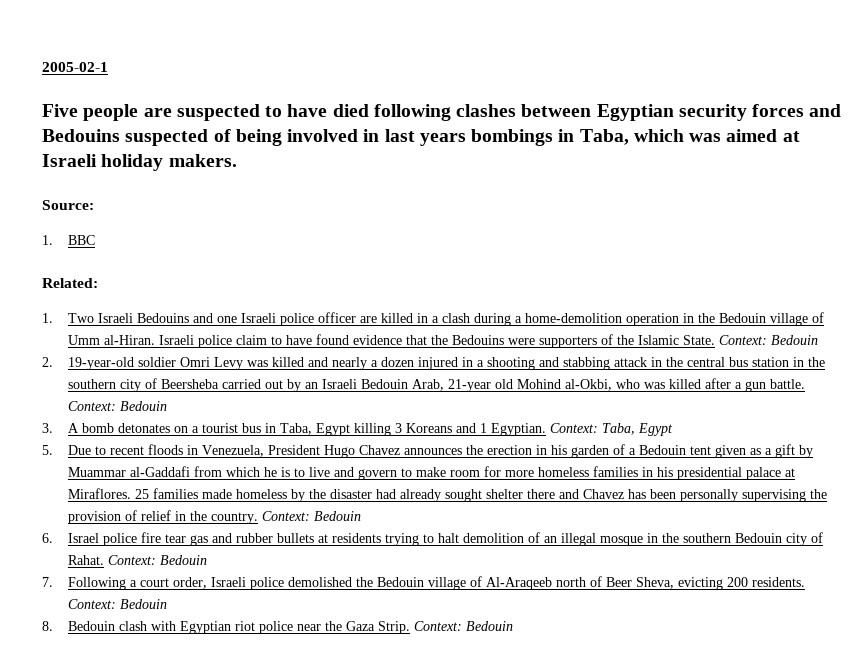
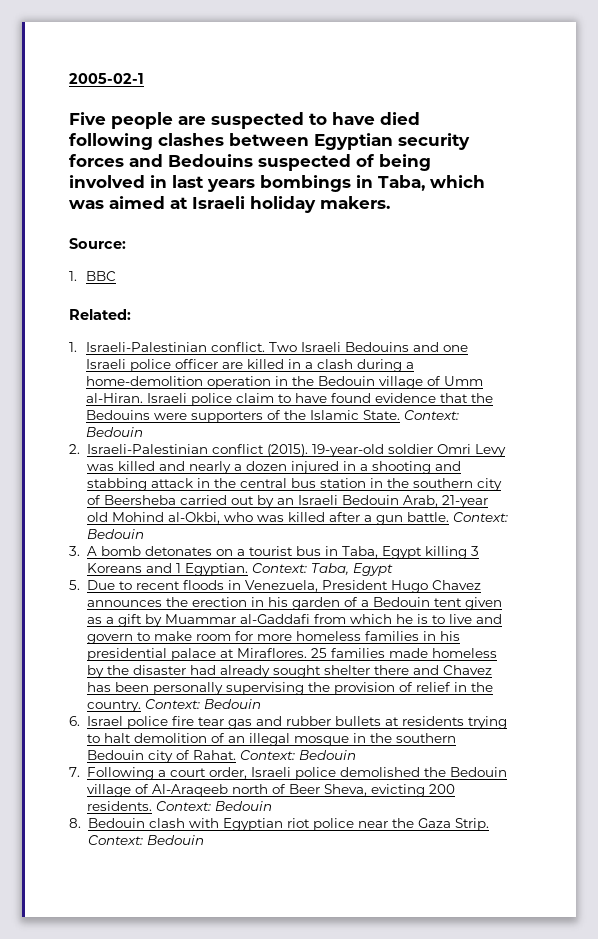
(53, 318) none -> [86,342,266,352] Israeli-Palestinian conflict.
(53, 362) none -> [86,444,308,457] Israeli-Palestinian conflict (2015).

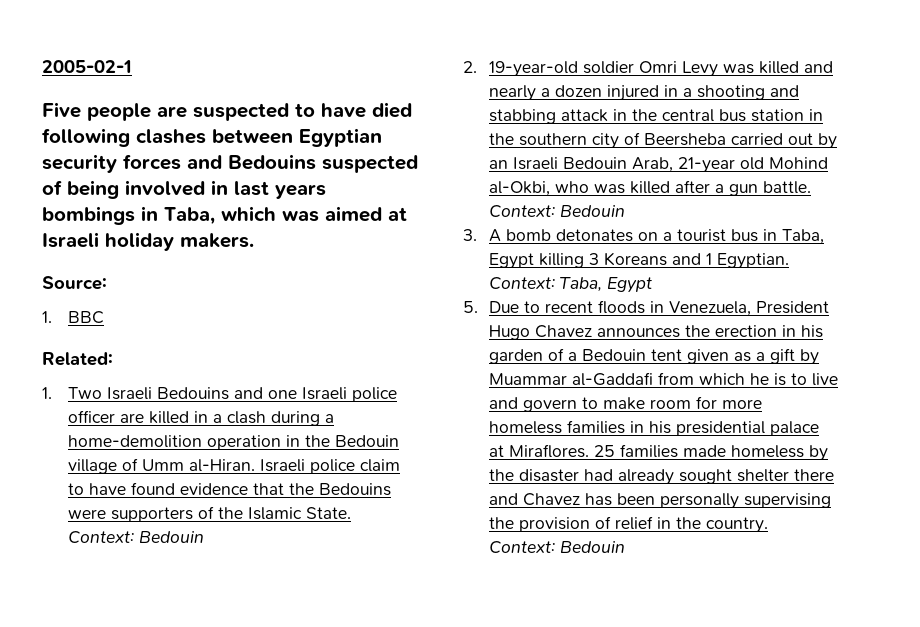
[86,342,266,352] Israeli-Palestinian conflict. -> (52, 393) none
[86,444,308,457] Israeli-Palestinian conflict (2015). -> (477, 67) none
[69,716,507,729] [86,733,456,746] [86,750,356,763] [69,767,507,780] [86,784,455,797] [86,801,272,811] [69,818,489,831] [87,835,204,845] // 6. Israel police fire tear gas and rubber bullets at residents trying to halt demolition of an illegal mosque in the southern Bedouin city of Rahat. Context: Bedouin // 7. Following a court order, Israeli police demolished the Bedouin village of Al-Araqeeb north of Beer Sheva, evicting 200 residents. Context: Bedouin // 8. Bedouin clash with Egyptian riot police near the Gaza Strip. Context: Bedouin -> (626, 547) none

